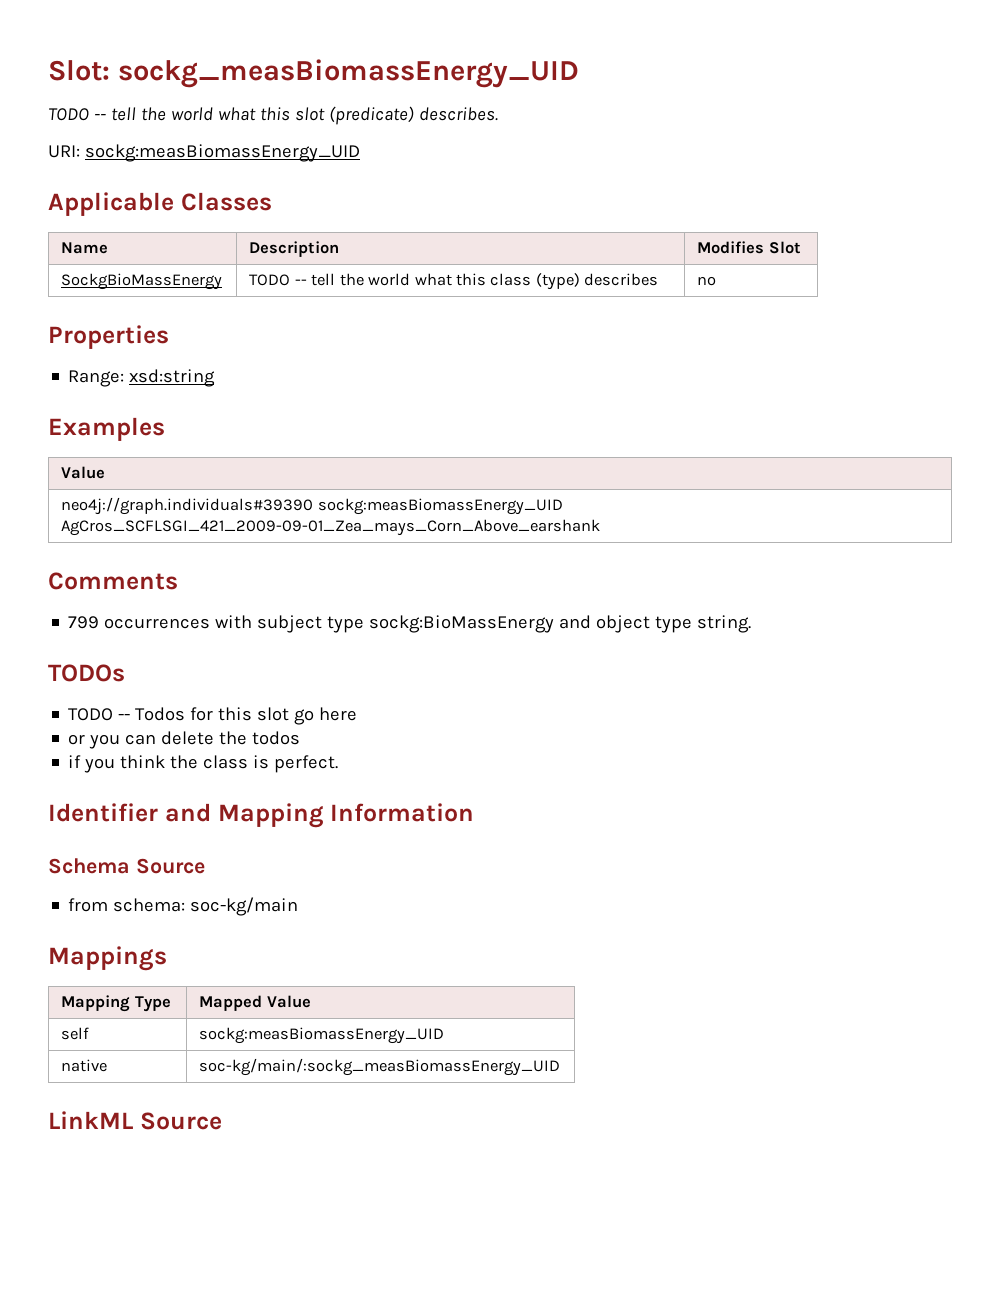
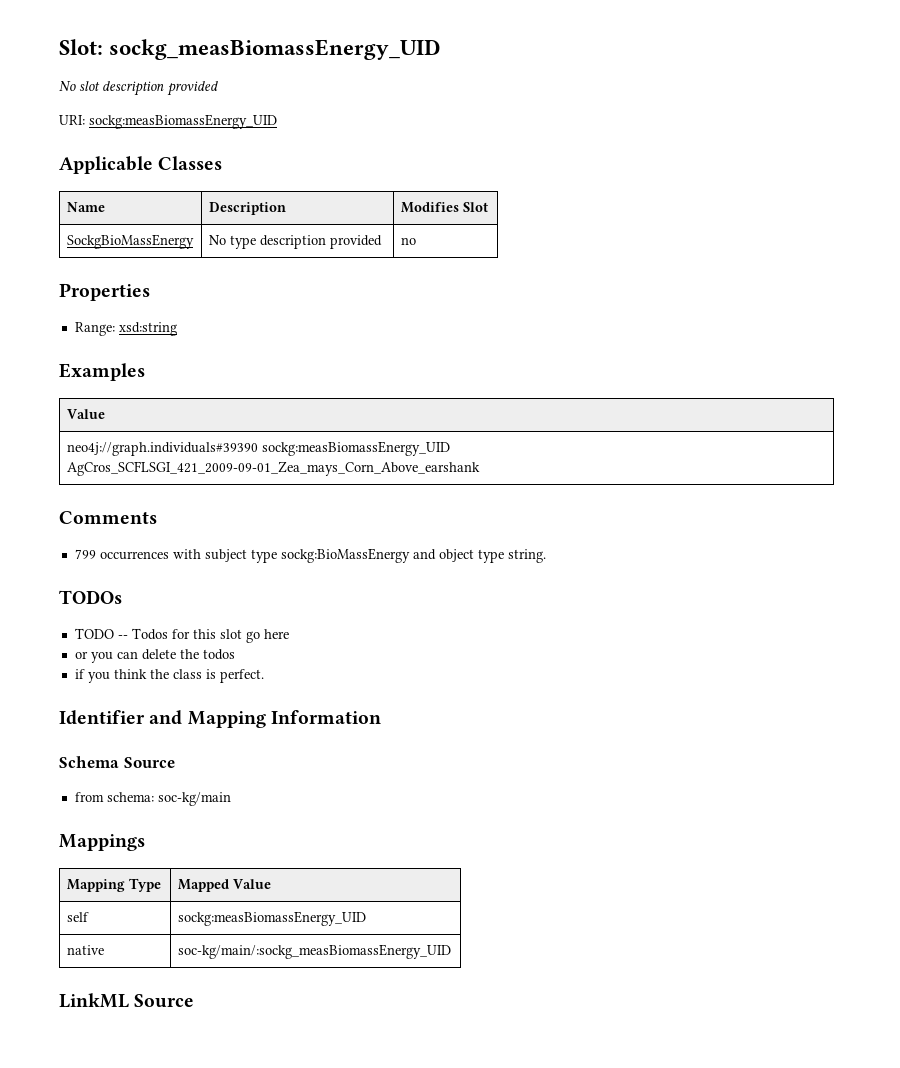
[48,106,498,125] TODO -- tell the world what this slot (predicate) describes. -> [59,81,218,96] No slot description provided
[249,273,659,290] TODO -- tell the world what this class (type) describes -> [208,235,382,249] No type description provided

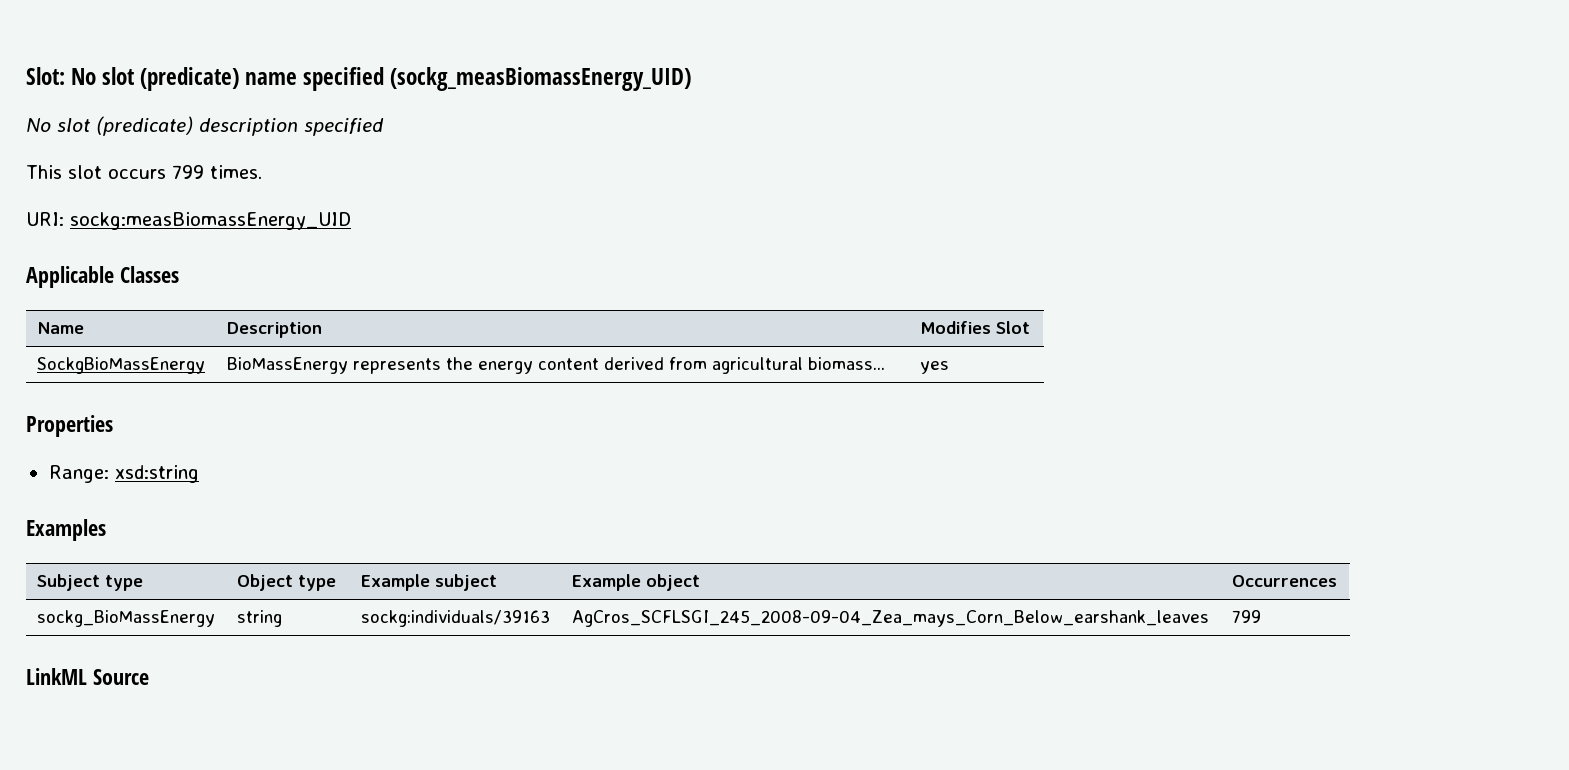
[109,39,442,60] [59,81,218,96] sockg_measBiomassEnergy_UID // No slot description provided -> [71,67,692,91] [26,116,384,136] [26,165,262,179] No slot (predicate) name specified (sockg_measBiomassEnergy_UID) // No slot (predicate) description specified // This slot occurs 799 times.
[208,235,382,249] [400,237,416,245] [59,283,150,301] [74,322,177,336] [59,363,145,381] [66,409,105,419] [66,441,450,456] [66,461,480,476] [59,511,157,524] [74,548,546,563] [59,590,122,604] [74,628,289,643] [74,649,235,663] [74,669,264,683] [59,710,381,728] [59,756,175,768] [74,792,231,806] [59,834,145,851] [66,878,161,892] [177,879,271,892] [66,912,89,922] [177,911,366,926] [66,945,104,955] [177,944,451,959] No type description provided | no // Properties // Range: xsd:string // Examples // Value // neo4j://graph.individuals#39390 sockg:measBiomassEnergy_UID AgCros_SCFLSGI_421_2009-09-01_Zea_mays_Corn_Above_earshank // Comments // 799 occurrences with subject type sockg:BioMassEnergy and object type string. // TODOs // TODO -- Todos for this slot go here // or you can delete the todos // if you think the class is perfect. // Identifier and Mapping Information // Schema Source // from schema: soc-kg/main // Mappings // Mapping Type | Mapped Value // self | sockg:measBiomassEnergy_UID // native | soc-kg/main/:sockg_measBiomassEnergy_UID -> [226,357,885,374] [919,361,949,374] [26,415,113,437] [48,465,199,483] [26,519,106,541] [36,574,143,591] [236,574,336,591] [360,574,497,591] [571,574,700,591] [1231,575,1337,587] [36,610,215,627] [236,610,282,627] [360,610,550,627] [571,610,1209,627] [1231,610,1261,623] BioMassEnergy represents the energy content derived from agricultural biomass... | yes // Properties // Range: xsd:string // Examples // Subject type | Object type | Example subject | Example object | Occurrences // sockg_BioMassEnergy | string | sockg:individuals/39163 | AgCros_SCFLSGI_245_2008-09-04_Zea_mays_Corn_Below_earshank_leaves | 799

